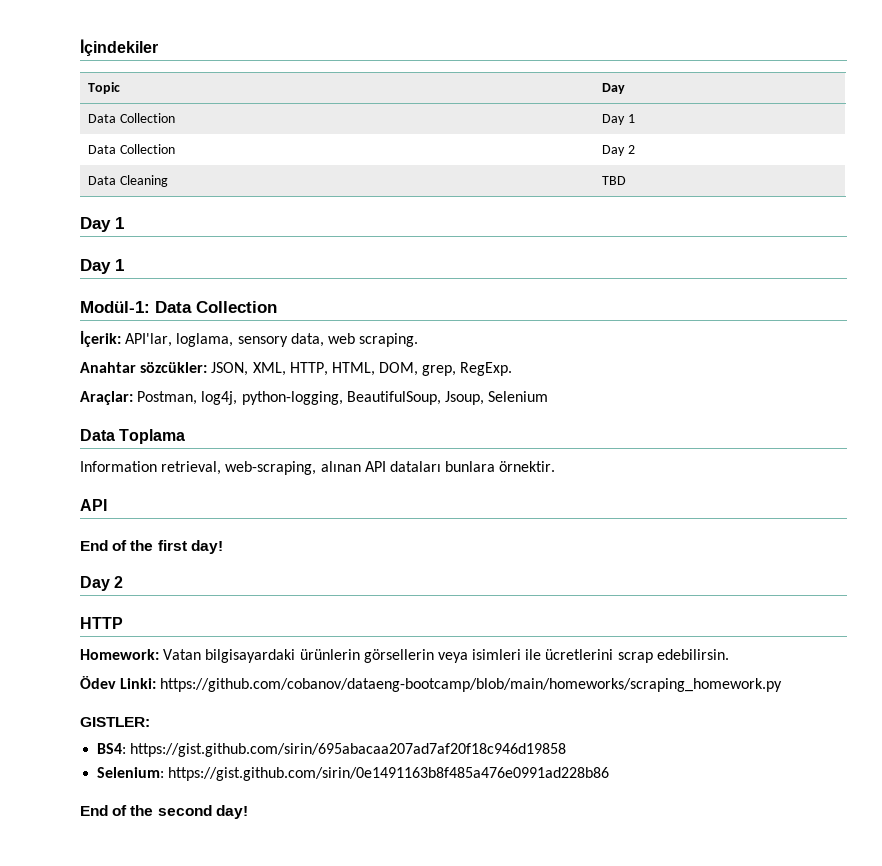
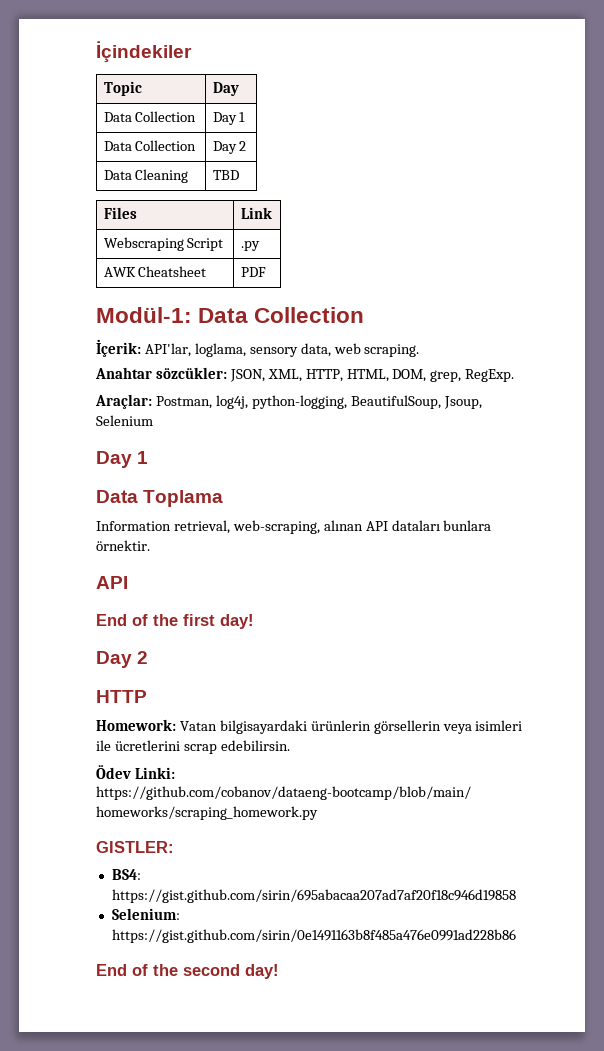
[80,217,124,232] [80,259,124,274] // Day 1 // Day 1 -> [103,207,137,219] [240,207,272,219] [103,237,224,251] [240,241,260,251] [103,266,207,277] [240,267,266,277] // Files | Link // Webscraping Script | .py // AWK Cheatsheet | PDF
(549, 396) none -> [96,451,149,468] // Day 1

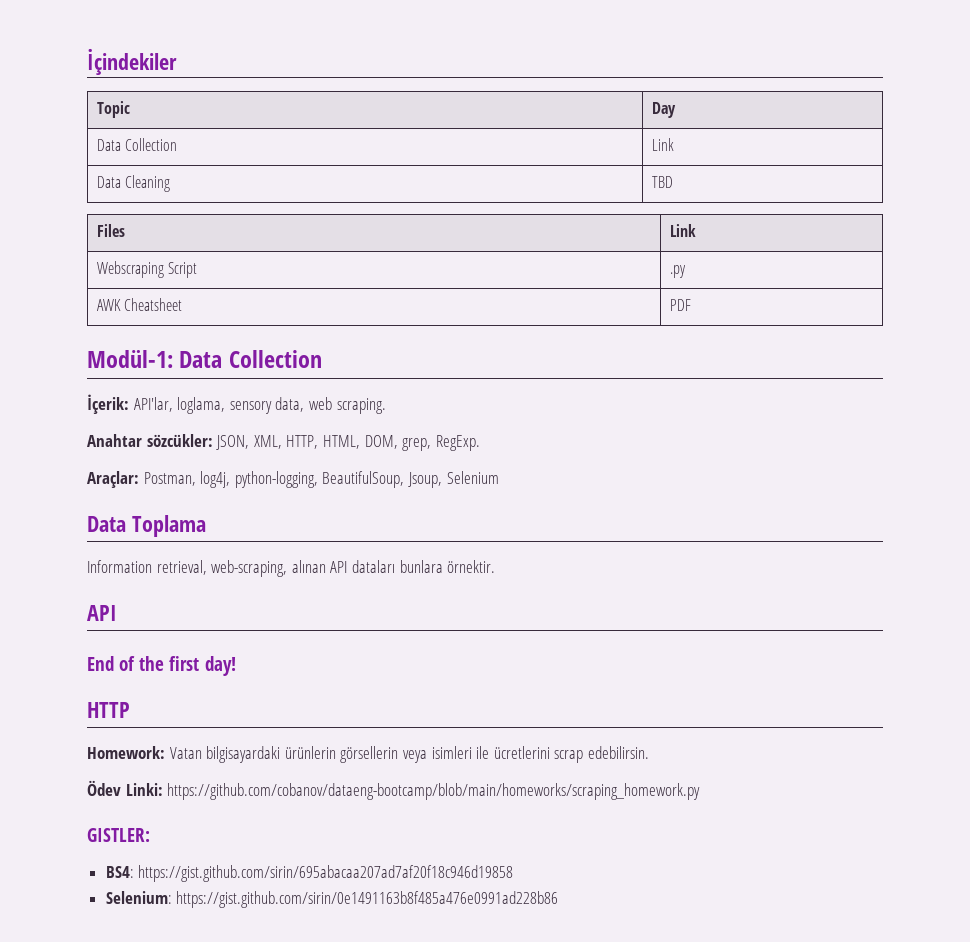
[212,112,246,125] [103,140,197,151] [212,141,247,154] Day 1 // Data Collection | Day 2 -> [652,138,675,151] Link
[96,451,149,468] // Day 1 -> (499, 477) none
[96,651,149,668] // Day 2 -> (236, 666) none
[96,964,279,979] // End of the second day! -> (559, 899) none

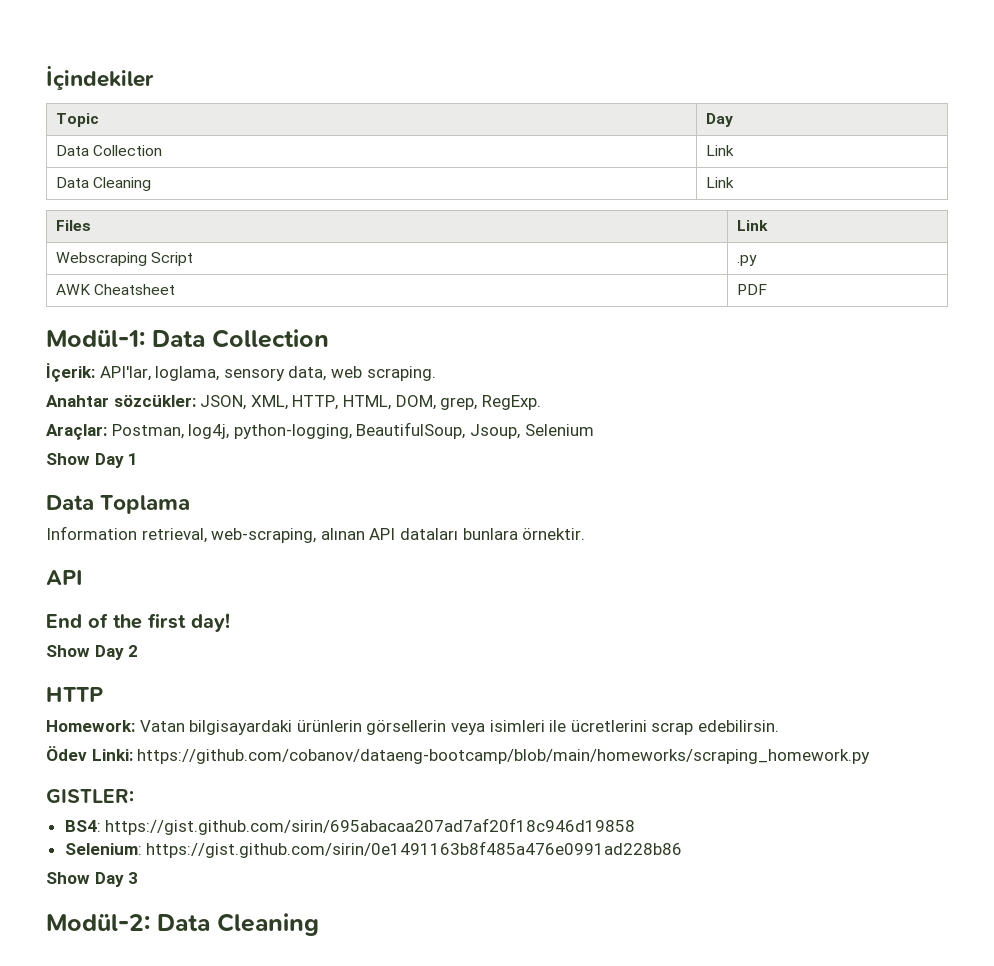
[652,176,674,188] TBD -> [706,177,735,188] Link
(499, 477) none -> [46,453,139,468] // Show Day 1
(236, 666) none -> [46,645,139,660] // Show Day 2
(559, 899) none -> [46,872,139,887] [46,913,319,936] // Show Day 3 // Modül-2: Data Cleaning

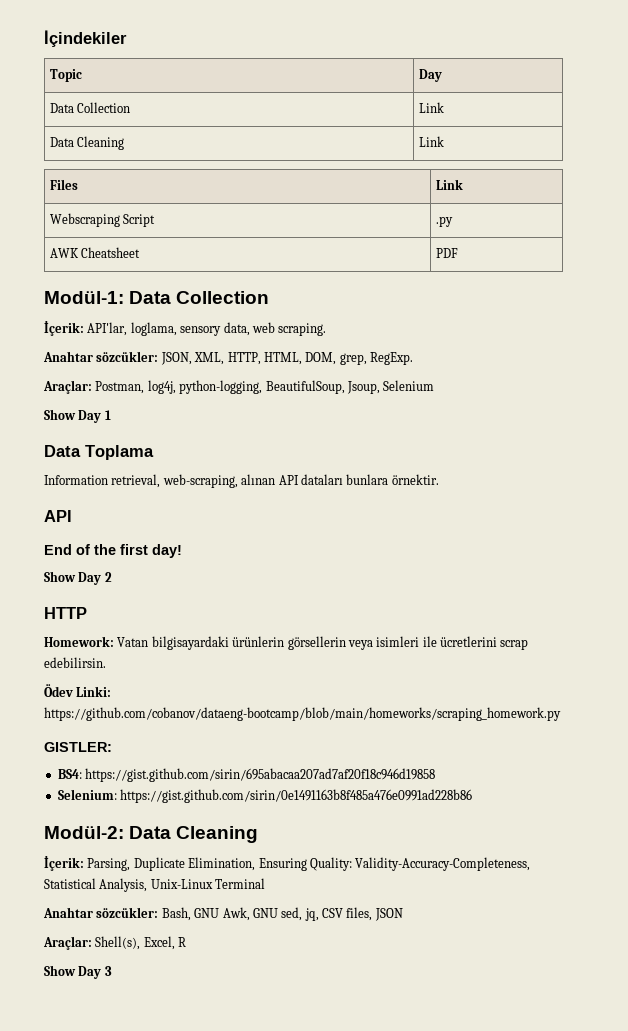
(683, 849) none -> [44,826,259,843] [44,855,531,871] [44,878,266,892] [43,907,403,921] [43,936,187,950] // Modül-2: Data Cleaning // İçerik: Parsing, Duplicate Elimination, Ensuring Quality: Validity-Accuracy-Completeness, Statistical Analysis, Unix-Linux Terminal // Anahtar sözcükler: Bash, GNU Awk, GNU sed, jq, CSV files, JSON // Araçlar: Shell(s), Excel, R
[46,913,319,936] // Modül-2: Data Cleaning -> (112, 971) none

